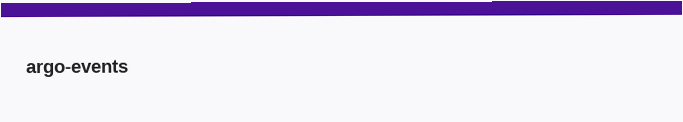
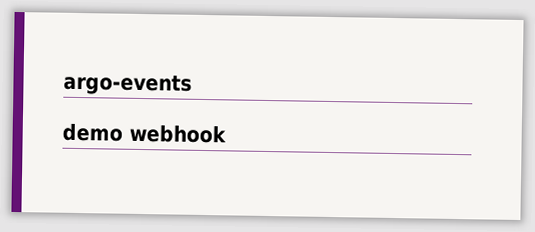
(129, 68) none -> [62,123,226,144] // demo webhook

